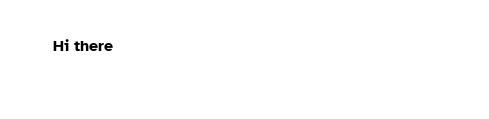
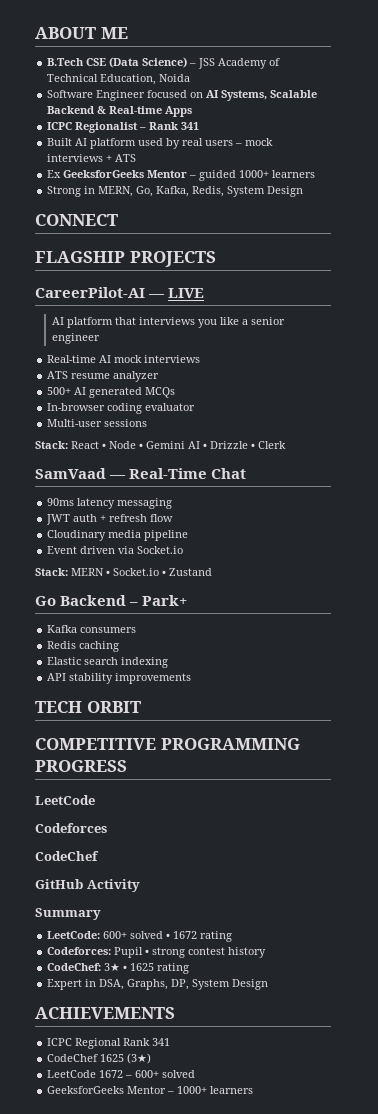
[53,39,113,51] Hi there -> [35,27,128,39] [47,57,281,69] [47,74,191,85] [47,90,318,101] [47,106,193,117] [47,122,200,133] [47,138,274,149] [47,154,137,162] [47,170,316,181] [47,186,304,197] [35,214,118,226] [35,251,216,267] [35,287,205,298] [51,317,285,328] [51,333,100,344] [47,355,201,363] [47,371,160,382] [47,387,176,398] [47,403,196,414] [47,419,148,427] [35,441,286,449] [35,468,247,479] [47,498,173,509] [46,514,174,525] [47,530,189,541] [47,546,184,554] [35,568,212,576] [35,595,188,606] [47,625,137,633] [47,641,120,652] [47,657,169,668] [47,673,192,684] [35,701,141,713] [35,738,300,750] [35,760,127,772] [35,795,95,805] [35,823,107,833] [35,851,99,861] [35,879,140,892] [35,908,101,920] [47,931,233,942] [47,947,267,958] [47,963,190,974] [47,979,269,990] [35,1007,175,1019] [47,1038,171,1049] [47,1053,152,1064] [47,1070,196,1078] [47,1086,254,1094] ABOUT ME // B.Tech CSE (Data Science) – JSS Academy of Technical Education, Noida // Software Engineer focused on AI Systems, Scalable Backend & Real-time Apps // ICPC Regionalist – Rank 341 // Built AI platform used by real users – mock interviews + ATS // Ex GeeksforGeeks Mentor – guided 1000+ learners // Strong in MERN, Go, Kafka, Redis, System Design // CONNECT // FLAGSHIP PROJECTS // CareerPilot-AI — LIVE // AI platform that interviews you like a senior engineer // Real-time AI mock interviews // ATS resume analyzer // 500+ AI generated MCQs // In-browser coding evaluator // Multi-user sessions // Stack: React • Node • Gemini AI • Drizzle • Clerk // SamVaad — Real-Time Chat // 90ms latency messaging // JWT auth + refresh flow // Cloudinary media pipeline // Event driven via Socket.io // Stack: MERN • Socket.io • Zustand // Go Backend – Park+ // Kafka consumers // Redis caching // Elastic search indexing // API stability improvements // TECH ORBIT // COMPETITIVE PROGRAMMING PROGRESS // LeetCode // Codeforces // CodeChef // GitHub Activity // Summary // LeetCode: 600+ solved • 1672 rating // Codeforces: Pupil • strong contest history // CodeChef: 3★ • 1625 rating // Expert in DSA, Graphs, DP, System Design // ACHIEVEMENTS // ICPC Regional Rank 341 // CodeChef 1625 (3★) // LeetCode 1672 – 600+ solved // GeeksforGeeks Mentor – 1000+ learners

